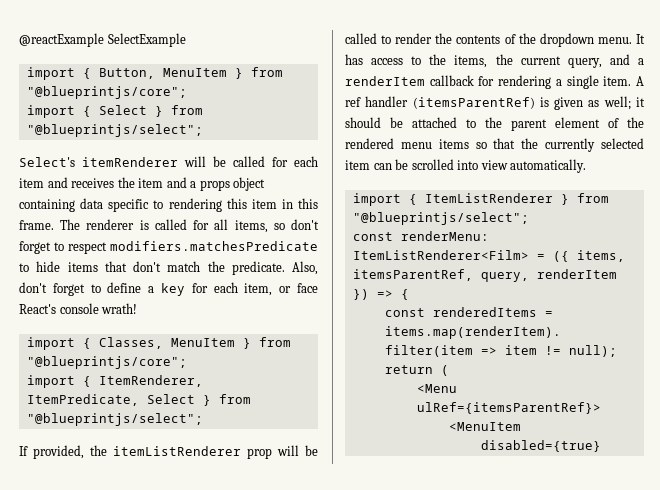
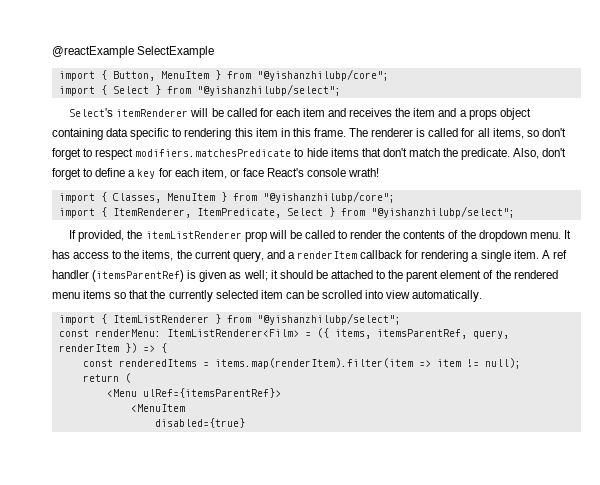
[26,86,187,99] "@blueprintjs/core"; -> [256,69,389,81] "@yishanzhilubp/core";
[26,124,203,137] "@blueprintjs/select"; -> [196,84,341,96] "@yishanzhilubp/select";
[26,356,187,369] "@blueprintjs/core"; -> [262,191,395,203] "@yishanzhilubp/core";
[26,413,203,426] "@blueprintjs/select"; -> [370,206,515,218] "@yishanzhilubp/select";
[352,212,529,225] "@blueprintjs/select"; -> [256,313,401,325] "@yishanzhilubp/select";

